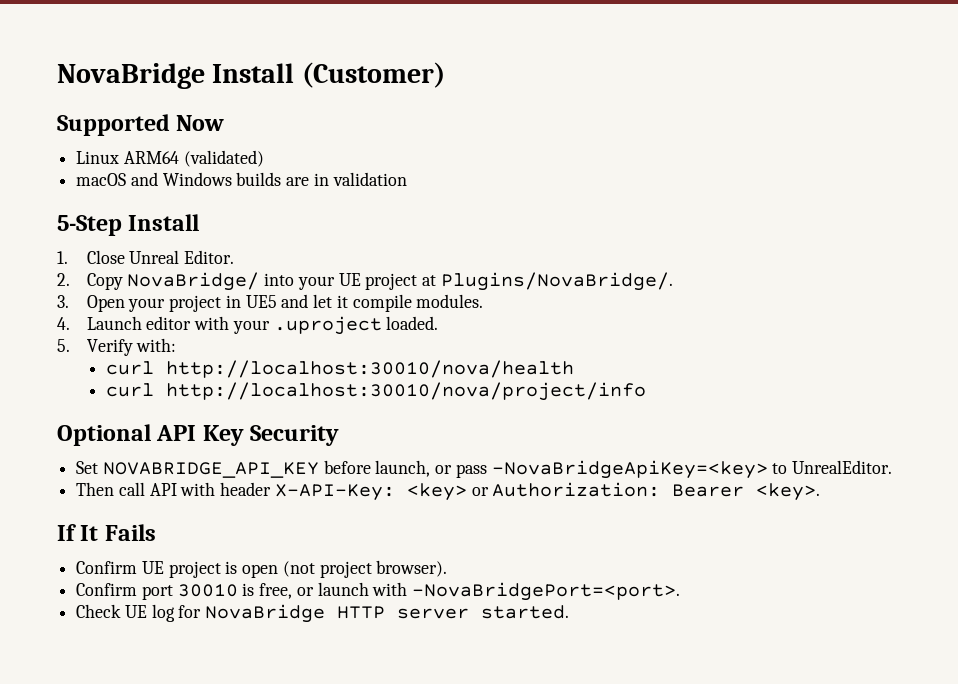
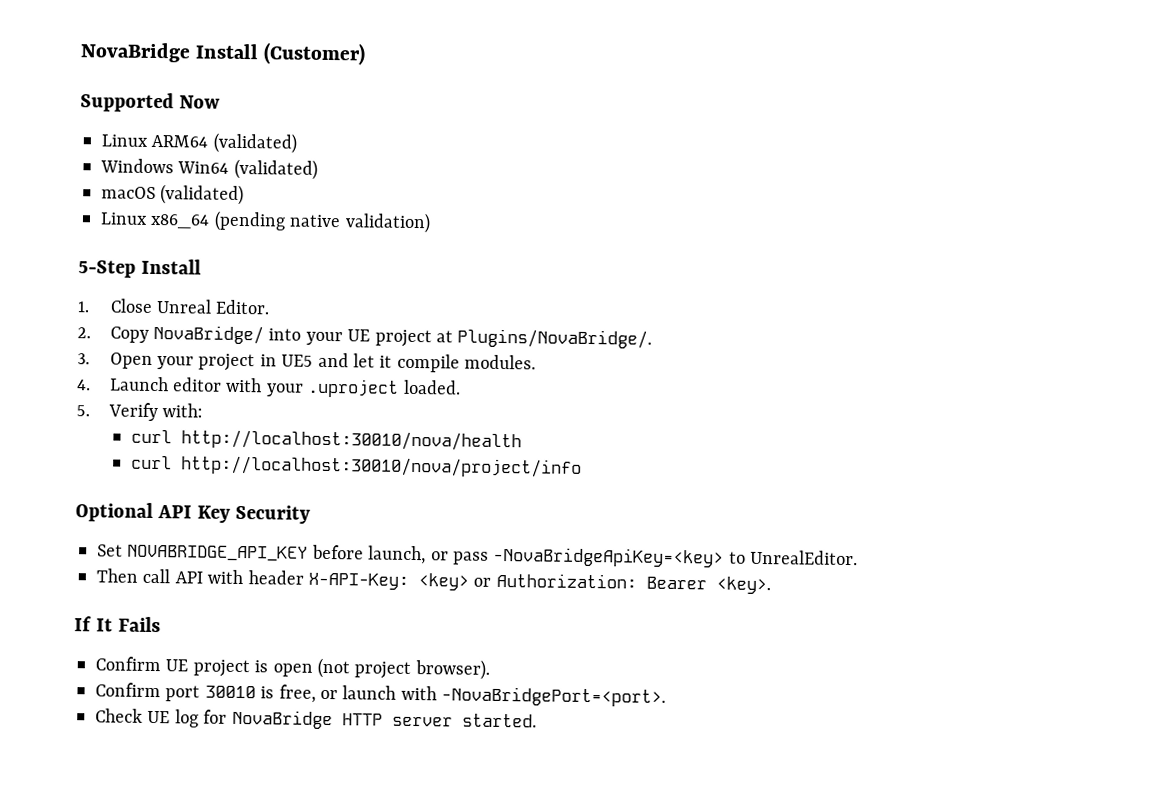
[76,172,407,186] macOS and Windows builds are in validation -> [100,158,318,180] [101,184,245,206] [100,210,431,234] Windows Win64 (validated) // macOS (validated) // Linux x86_64 (pending native validation)

